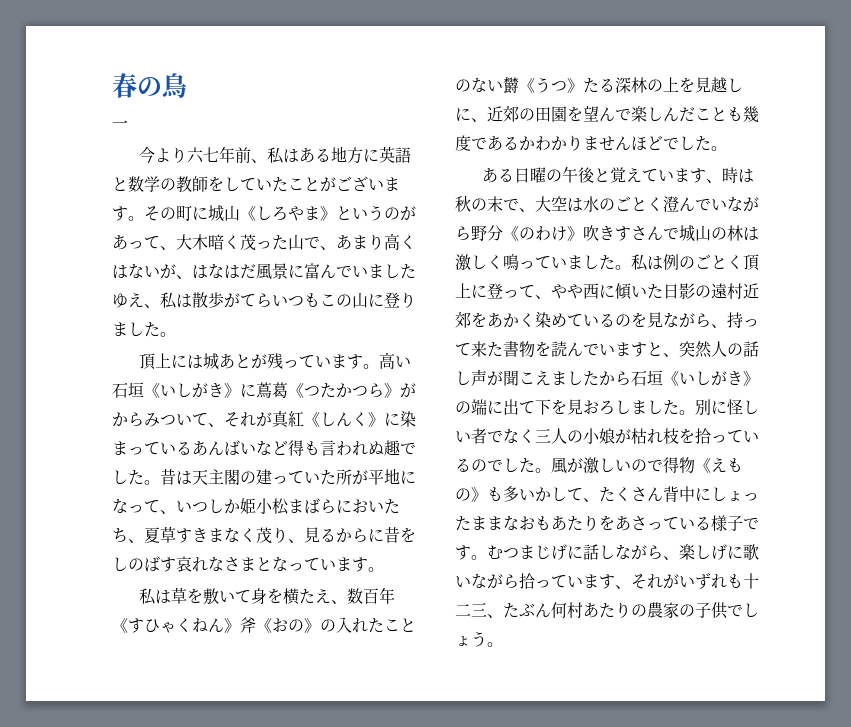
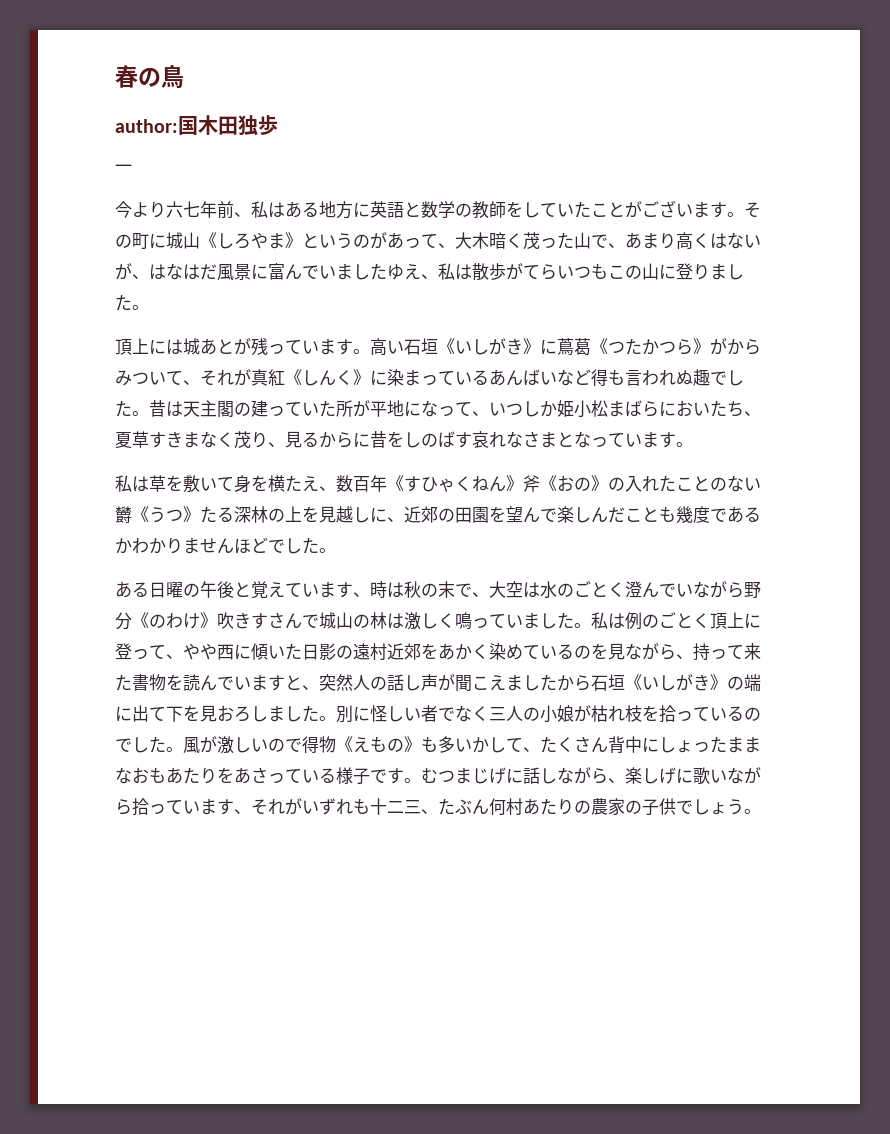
(187, 85) none -> [115,115,278,136] // author:国木田独歩

